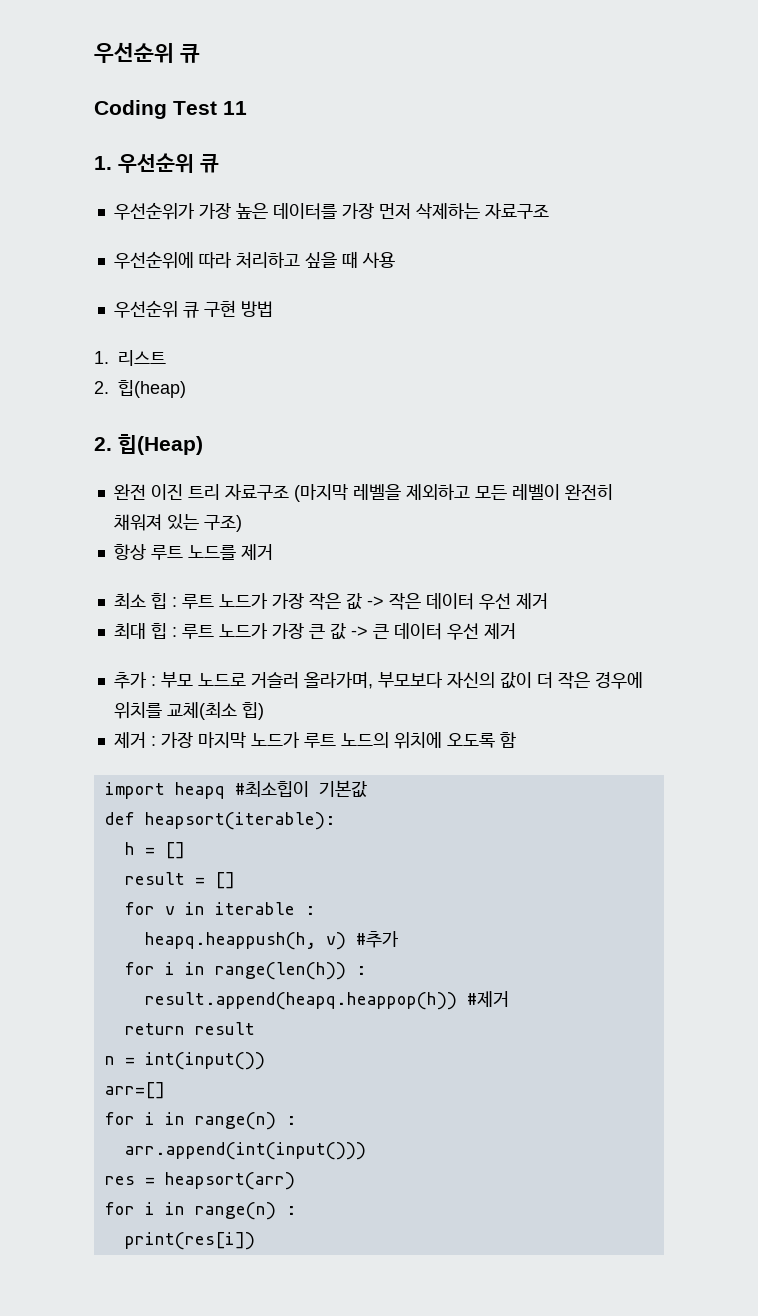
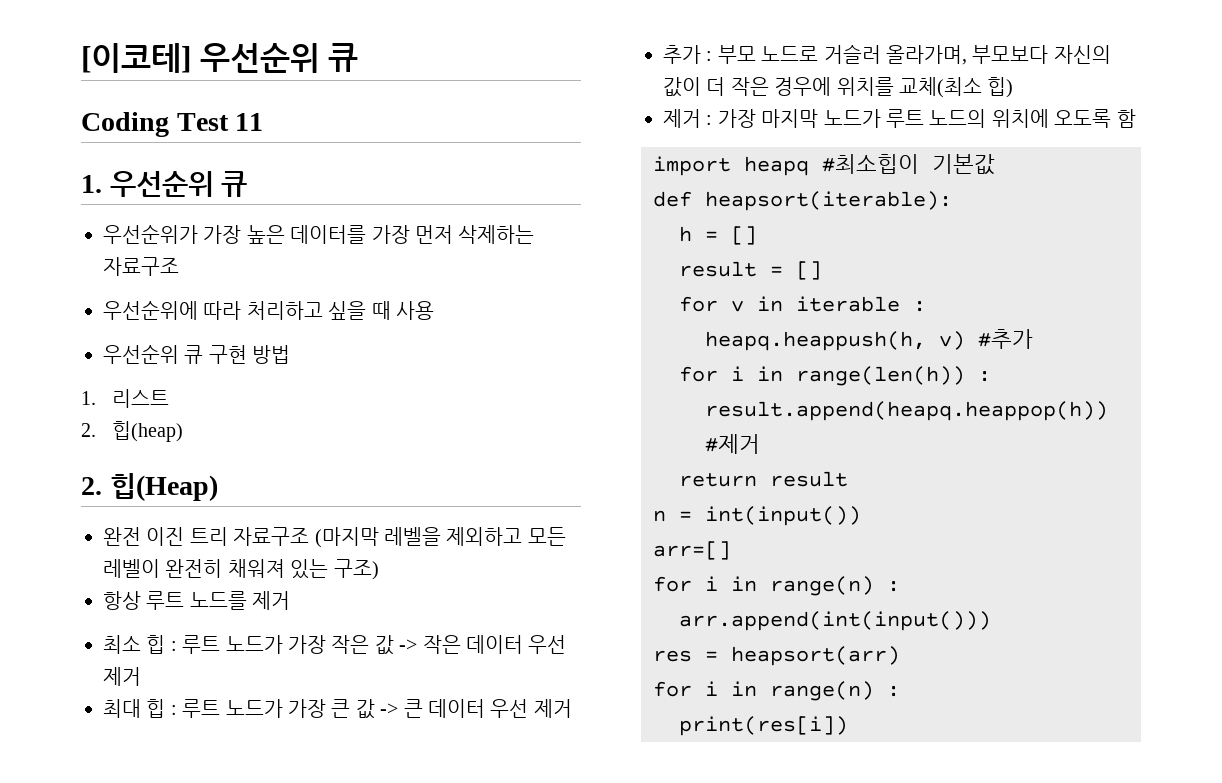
(94, 52) none -> [81,43,191,73] [이코테]

